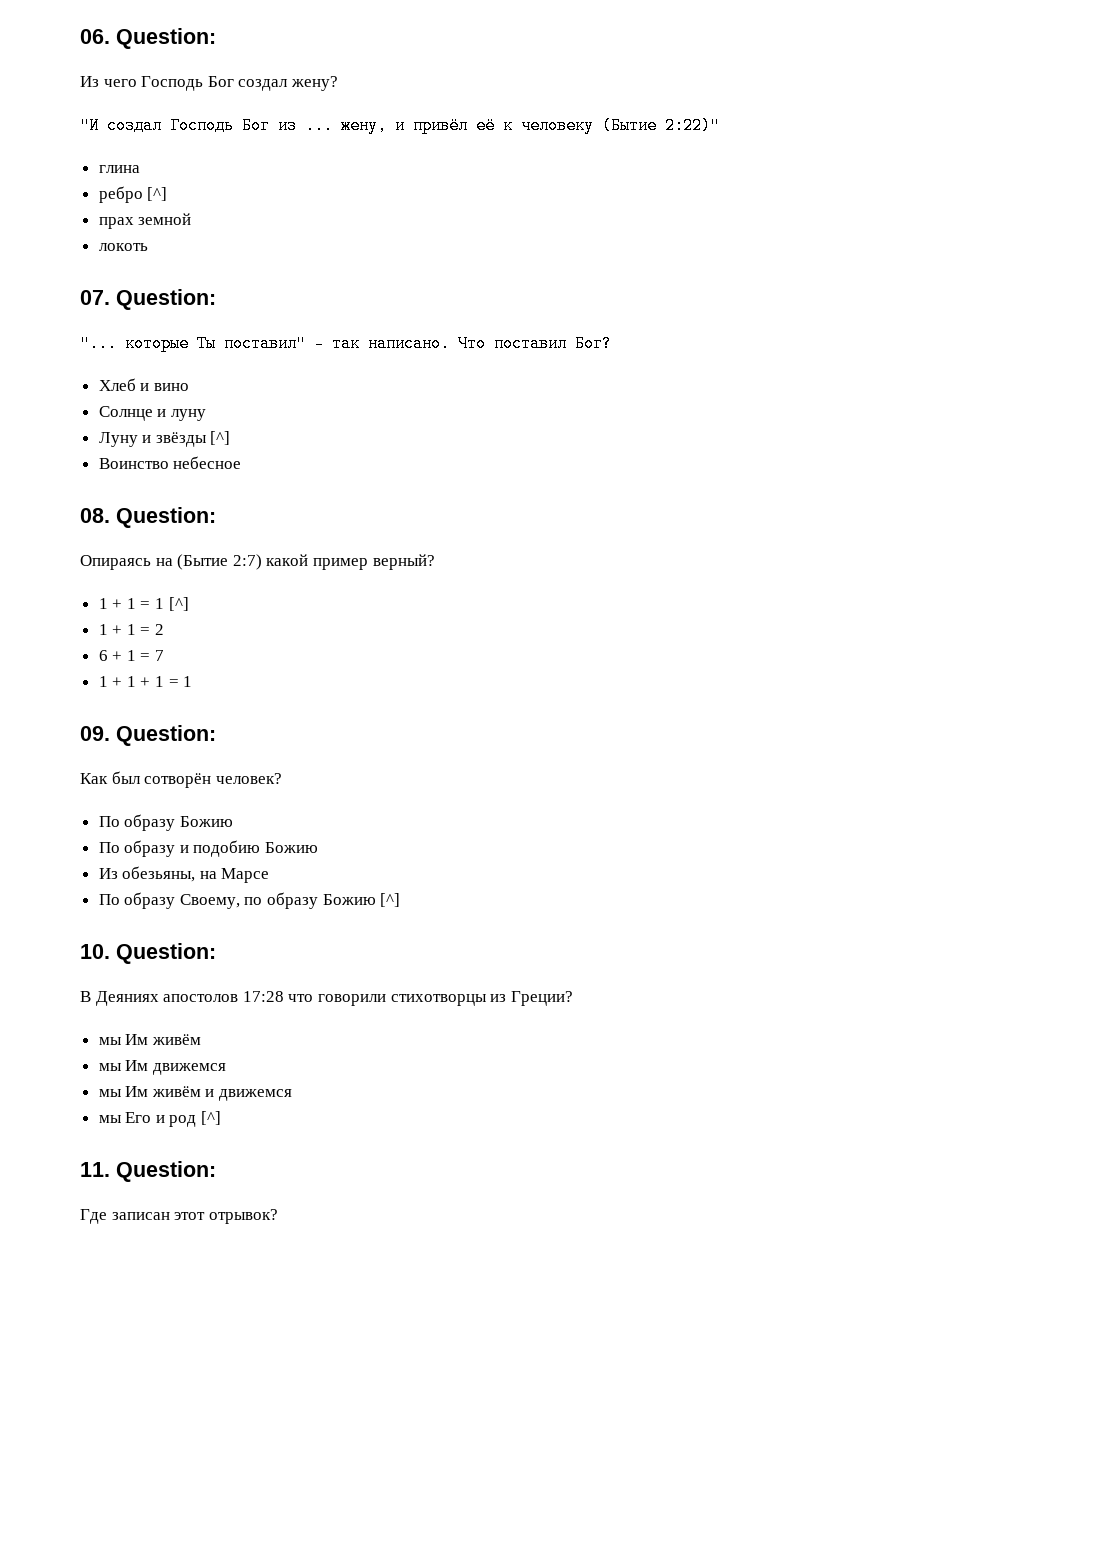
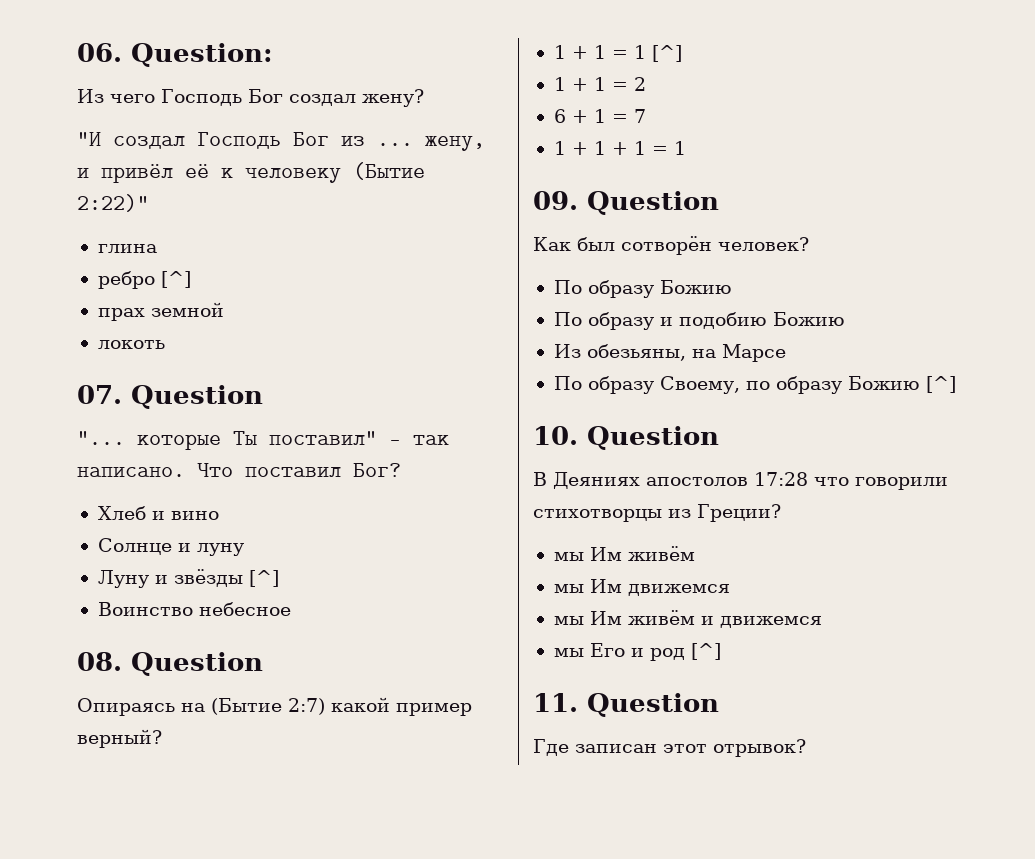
[116,289,216,310] Question: -> [131,385,263,409] Question
[116,507,216,528] Question: -> [131,652,263,676] Question
[116,725,216,746] Question: -> [587,191,719,215] Question
[116,943,216,964] Question: -> [587,426,719,450] Question
[116,1161,216,1182] Question: -> [587,693,719,717] Question

